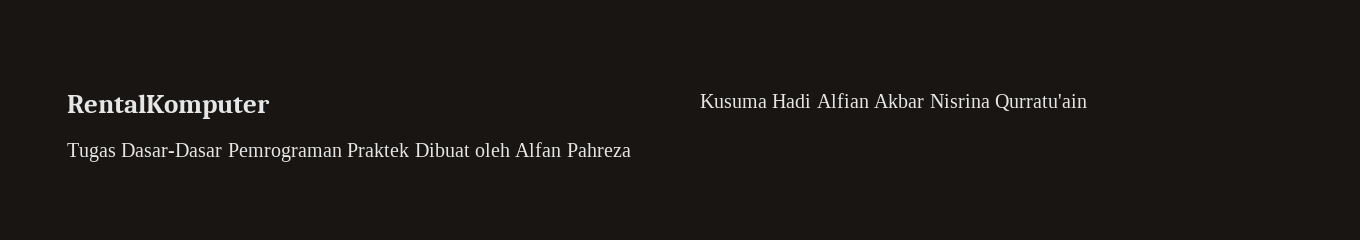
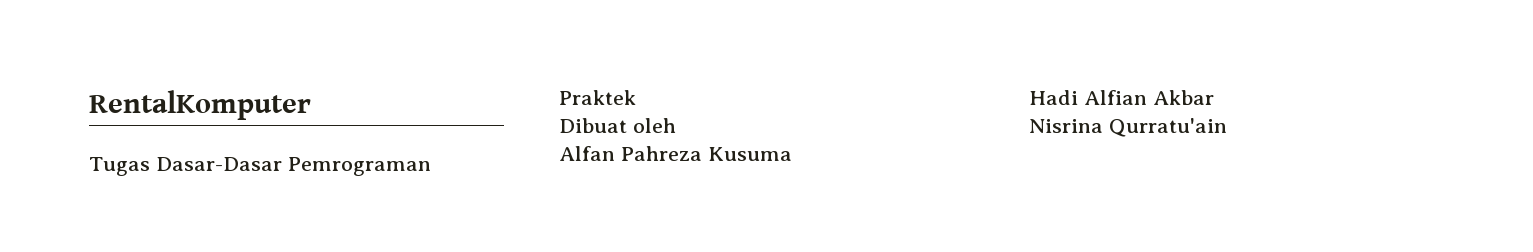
(410, 150) none -> (636, 97) //
(510, 150) none -> (676, 125) //
(767, 101) none -> (792, 154) //
(925, 101) none -> (1214, 97) //

